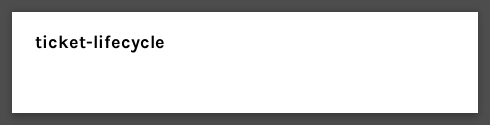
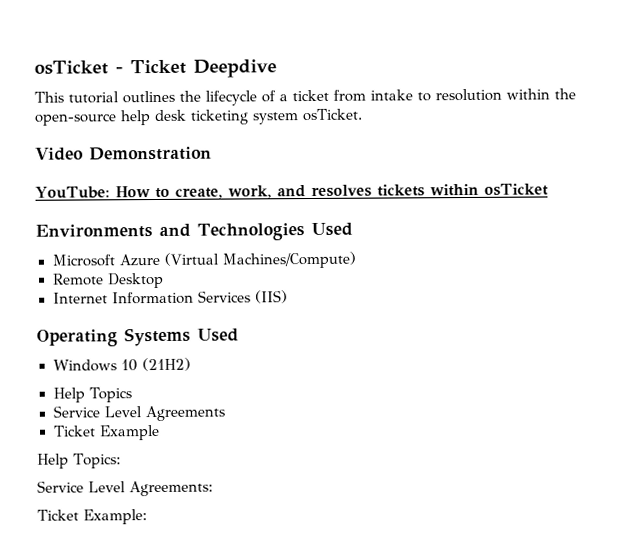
[35,35,165,53] ticket-lifecycle -> [34,59,277,78] [34,88,576,106] [34,108,363,126] [35,146,212,161] [35,183,549,199] [35,222,353,241] [51,251,356,269] [51,272,164,289] [52,290,288,305] [36,327,239,347] [52,357,191,372] [52,387,133,403] [52,405,225,422] [52,424,160,441] [37,453,121,469] [37,480,213,497] [37,509,147,525] osTicket - Ticket Deepdive // This tutorial outlines the lifecycle of a ticket from intake to resolution within the open-source help desk ticketing system osTicket. // Video Demonstration // YouTube: How to create, work, and resolves tickets within osTicket // Environments and Technologies Used // Microsoft Azure (Virtual Machines/Compute) // Remote Desktop // Internet Information Services (IIS) // Operating Systems Used // Windows 10 (21H2) // Help Topics // Service Level Agreements // Ticket Example // Help Topics: // Service Level Agreements: // Ticket Example:

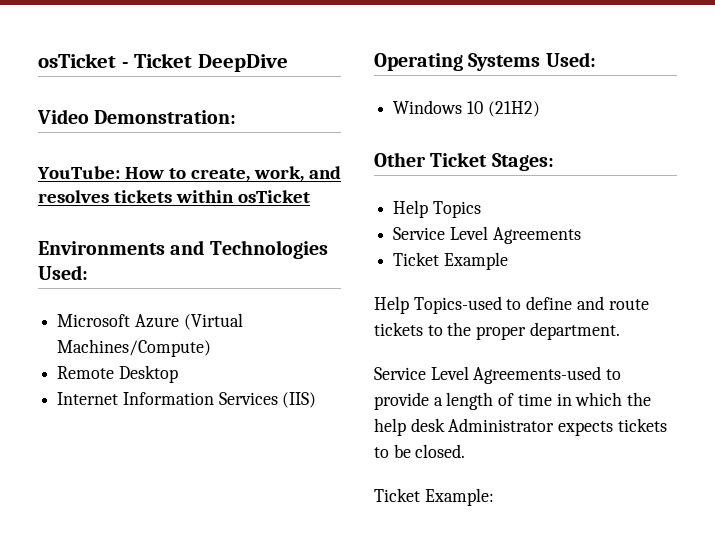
[193,59,277,78] [34,88,576,106] [34,108,363,126] Deepdive // This tutorial outlines the lifecycle of a ticket from intake to resolution within the open-source help desk ticketing system osTicket. -> [197,54,288,72] DeepDive
[89,146,212,161] Demonstration -> [94,110,237,124] Demonstration:
[310,222,353,237] Used -> [38,265,88,280] Used:
[197,328,239,342] Used -> [545,52,596,67] Used:
(191, 364) none -> [374,152,554,171] // Other Ticket Stages:
[73,453,121,469] [37,480,213,497] Topics: // Service Level Agreements: -> [413,296,649,314] [374,322,620,340] [374,366,622,384] [374,392,652,410] [374,418,667,436] [374,444,466,458] Topics-used to define and route tickets to the proper department. // Service Level Agreements-used to provide a length of time in which the help desk Administrator expects tickets to be closed.

